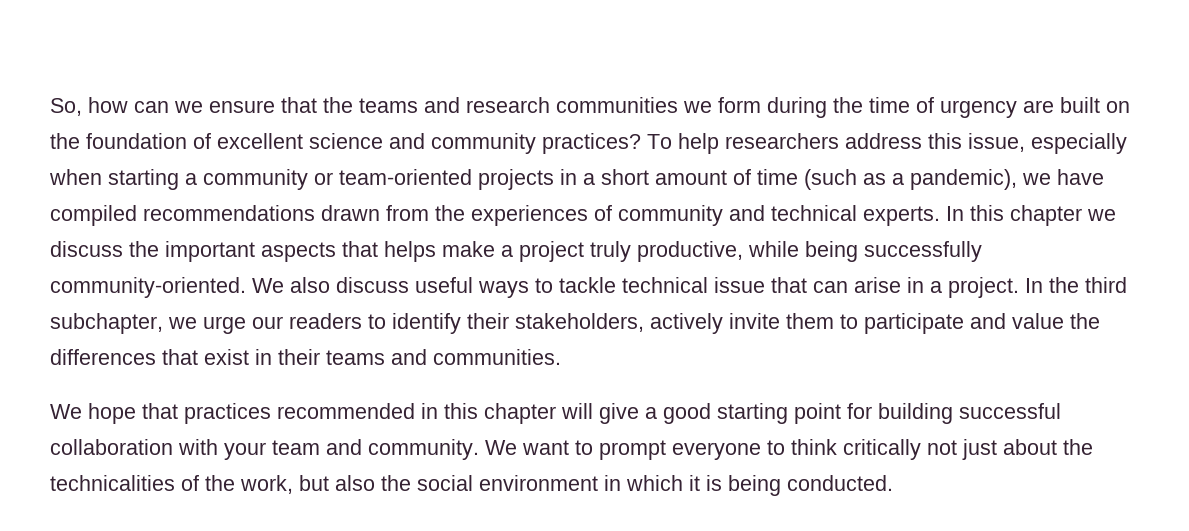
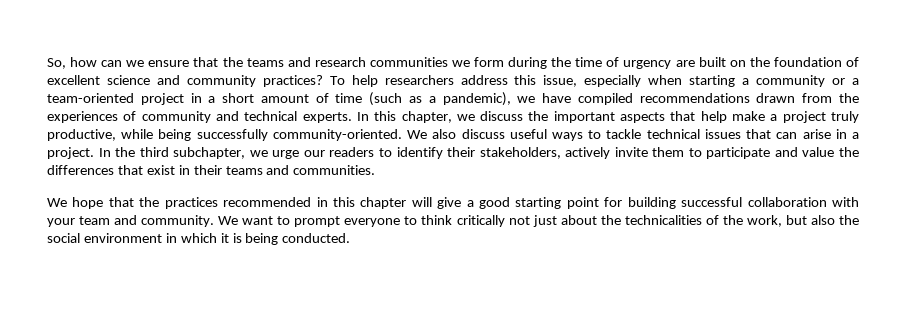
[339,169,554,190] team-oriented projects -> [852,78,860,85] [47,93,184,105] a team-oriented project
[1010,205,1082,226] chapter -> [401,111,452,123] chapter,
[384,241,436,262] helps -> [700,111,727,123] help
[714,277,765,293] issue -> [704,129,741,139] issues
(178, 411) none -> [139,197,160,207] the

